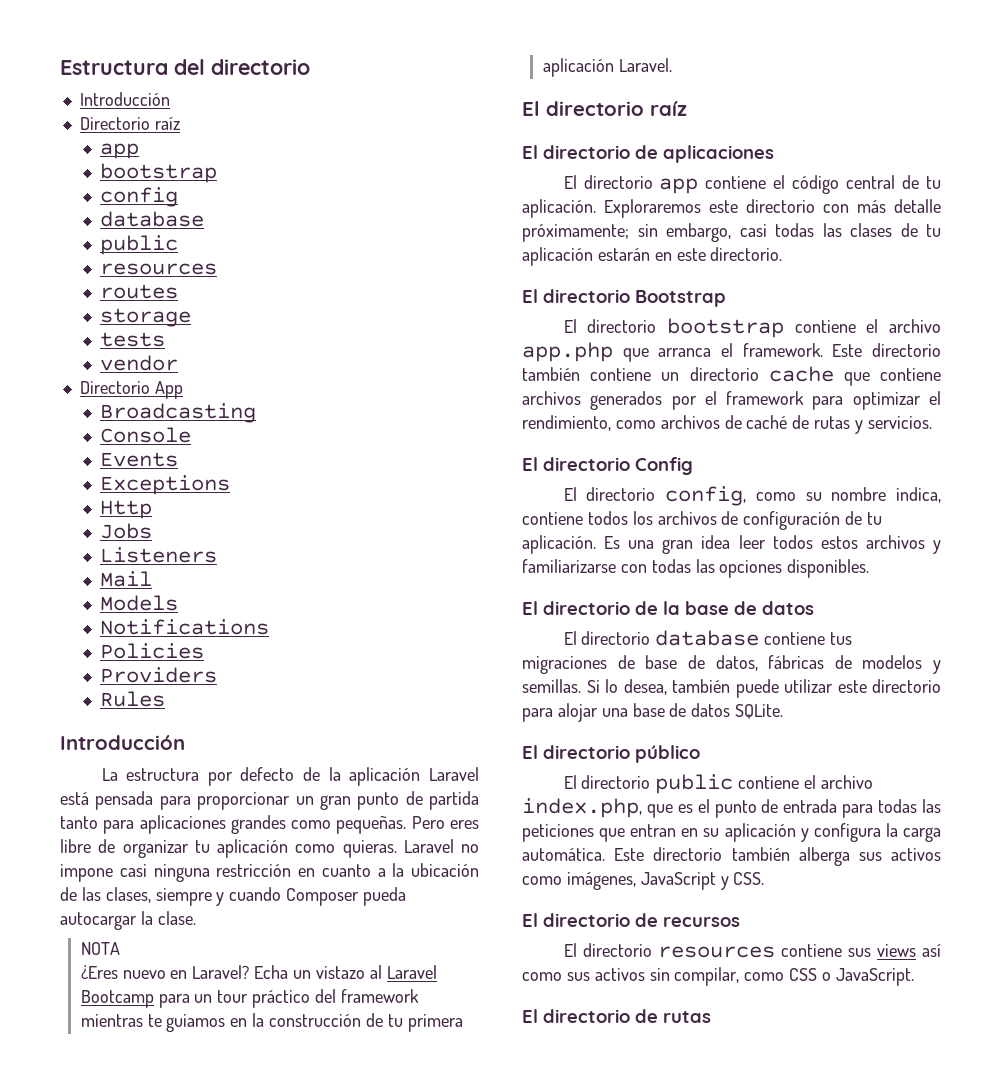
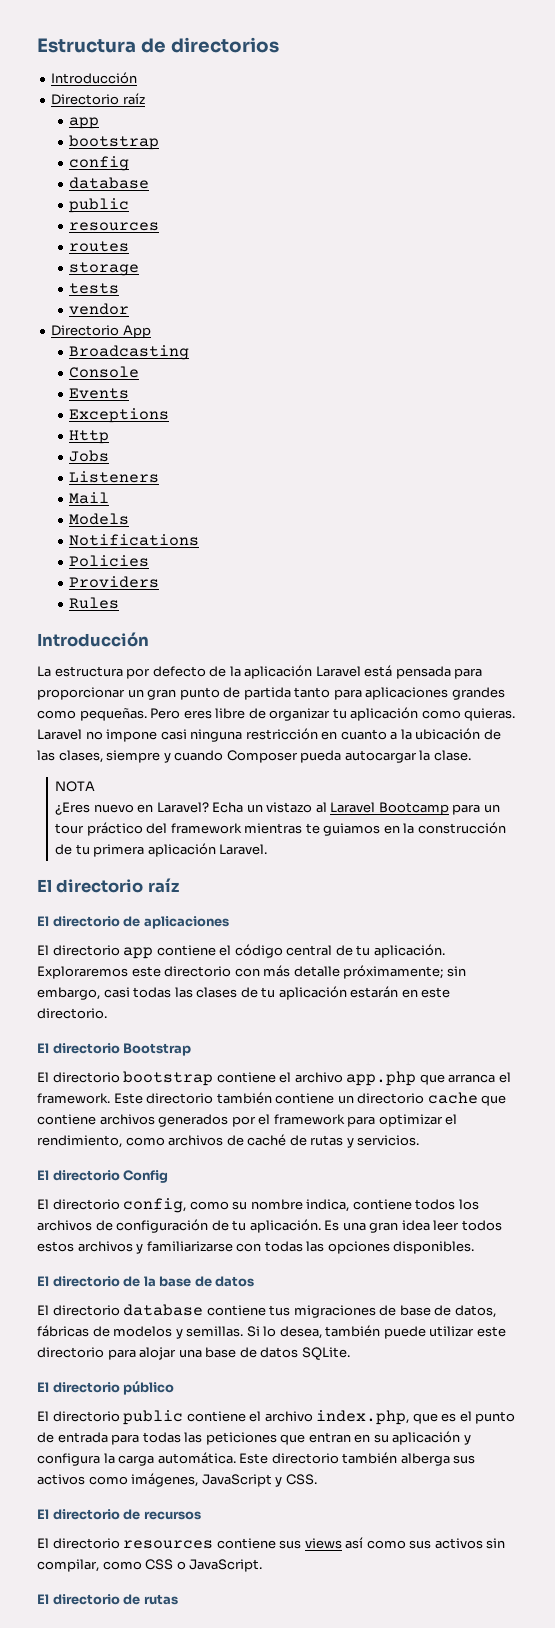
[174,59,310,75] del directorio -> [140,37,279,53] de directorios

